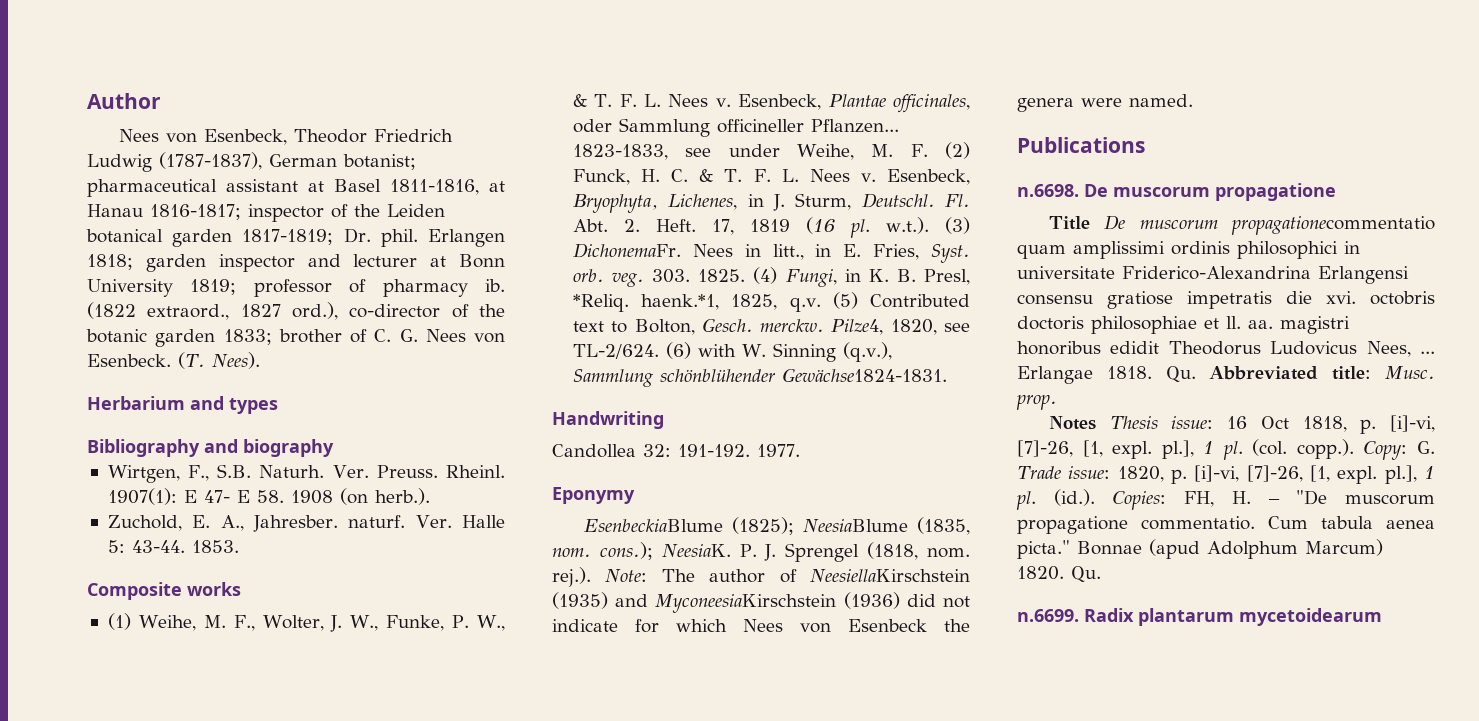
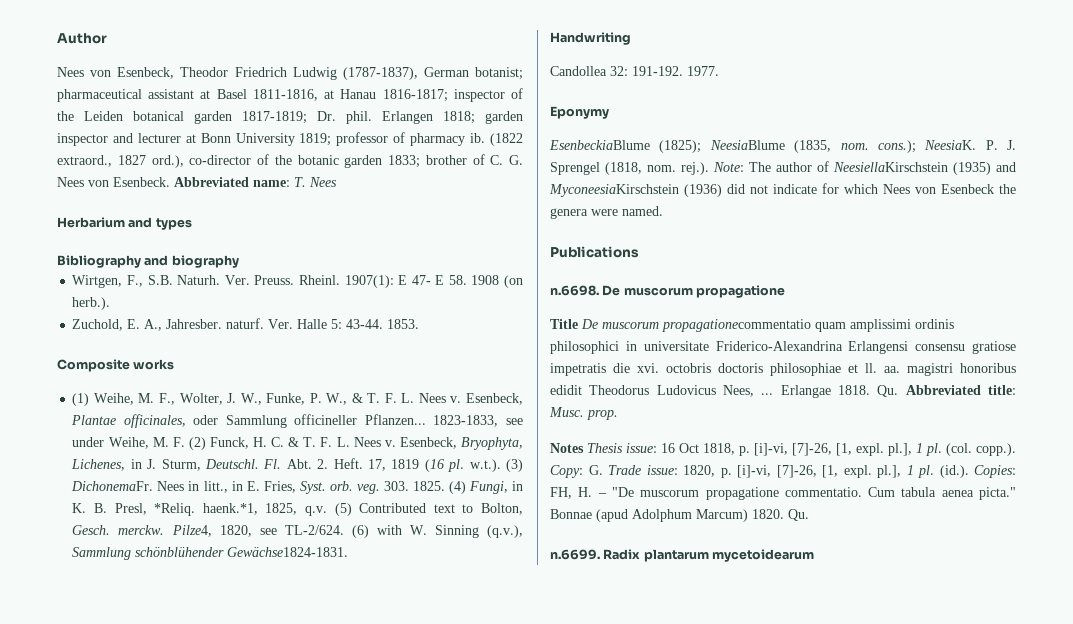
[178,352,260,369] (T. Nees). -> [174,177,337,187] Abbreviated name: T. Nees

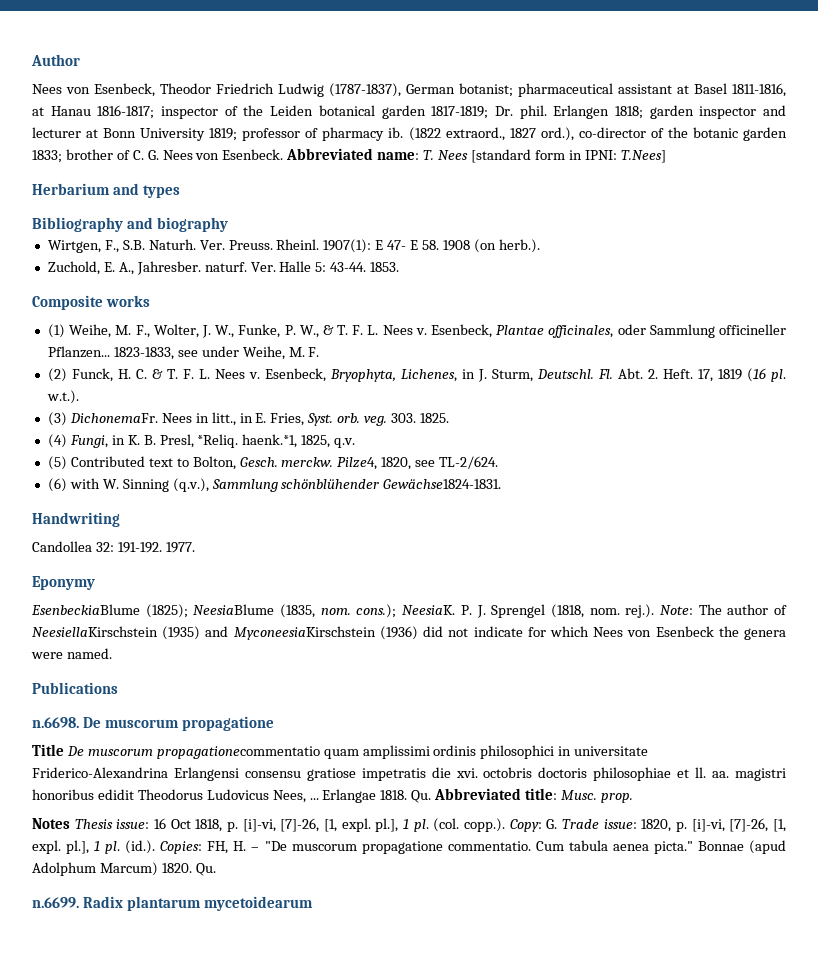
(337, 182) none -> [470,149,666,163] [standard form in IPNI: T.Nees]
(185, 442) none -> (320, 352) //
(501, 465) none -> (79, 397) //
(445, 486) none -> (449, 418) //
(327, 511) none -> (356, 443) //
(344, 530) none -> (499, 462) //

